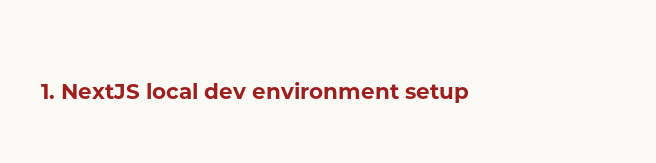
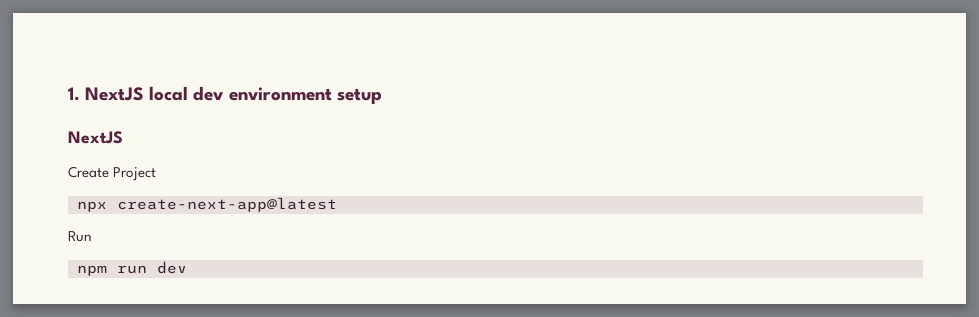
(469, 93) none -> [68,131,123,144] [68,166,157,181] [77,197,337,212] [68,231,92,242] [77,261,187,276] // NextJS // Create Project // npx create-next-app@latest // Run // npm run dev

